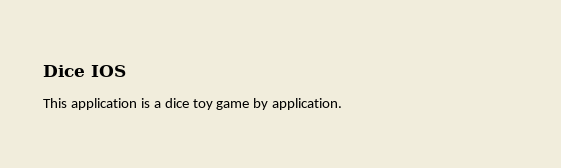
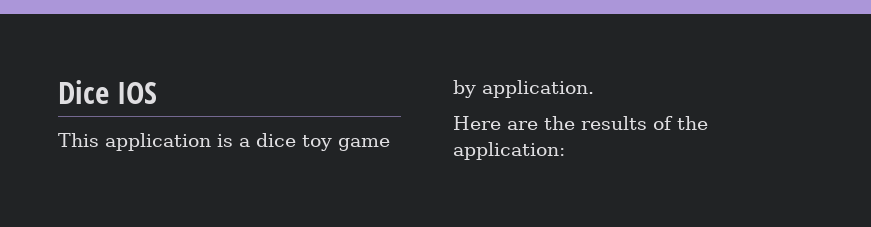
(343, 104) none -> [453,116,708,130] [453,142,565,160] // Here are the results of the application:

